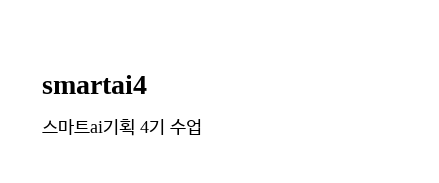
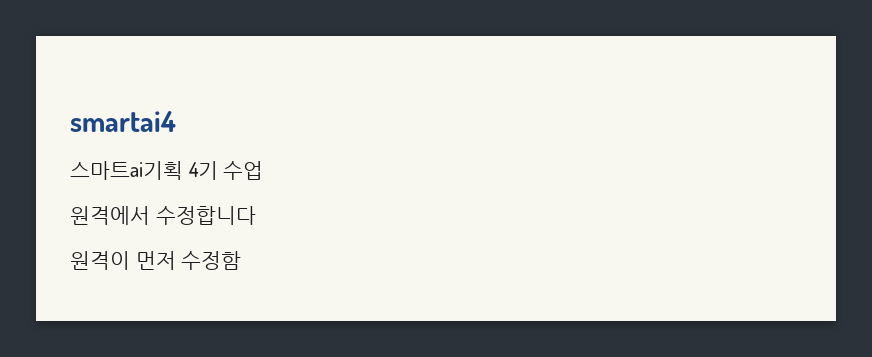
(202, 127) none -> [70,206,256,225] [70,251,242,270] // 원격에서 수정합니다 // 원격이 먼저 수정함

